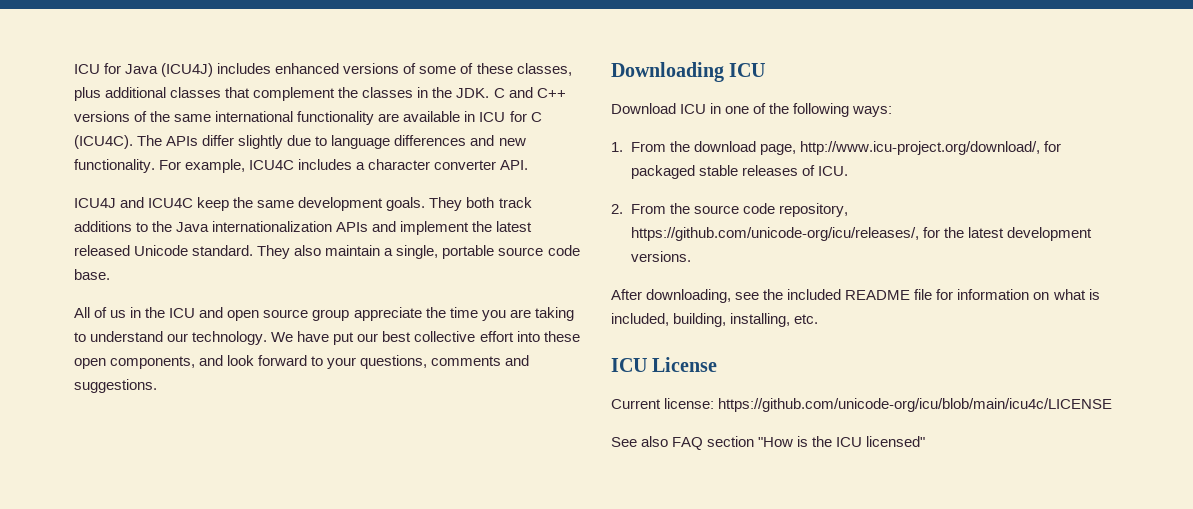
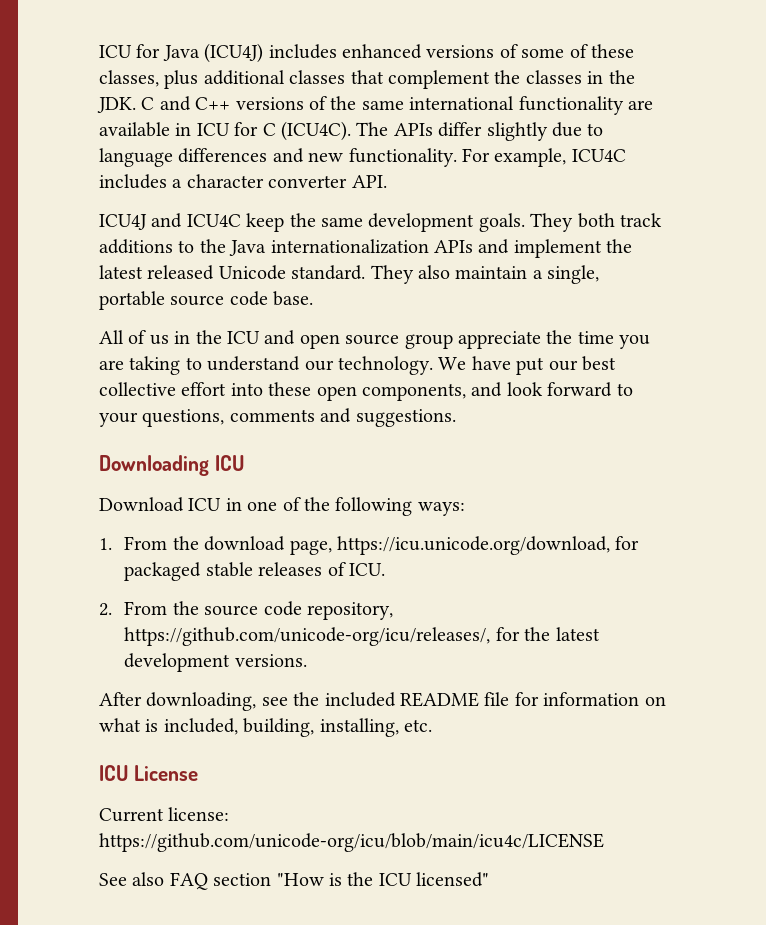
[800,141,1041,155] http://www.icu-project.org/download/, -> [337,536,611,555] https://icu.unicode.org/download,

